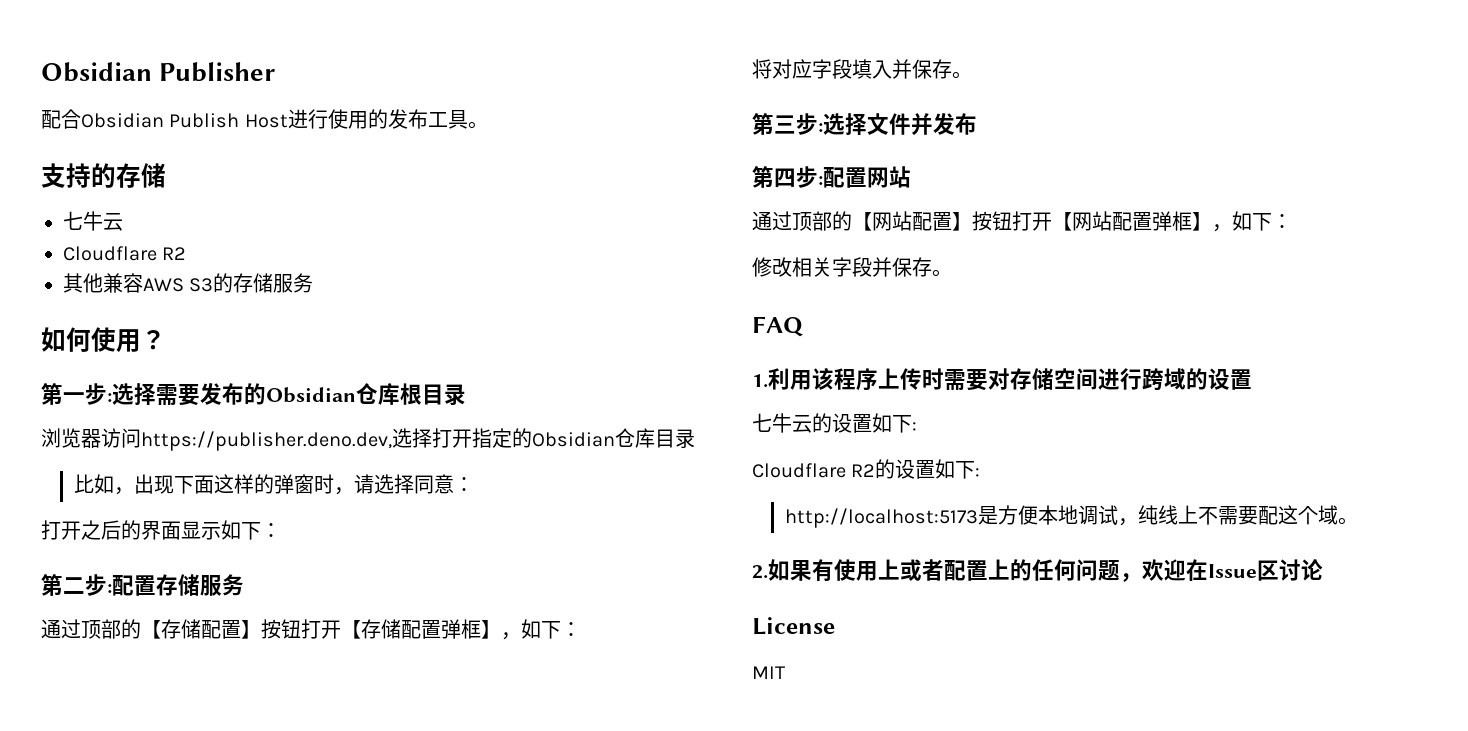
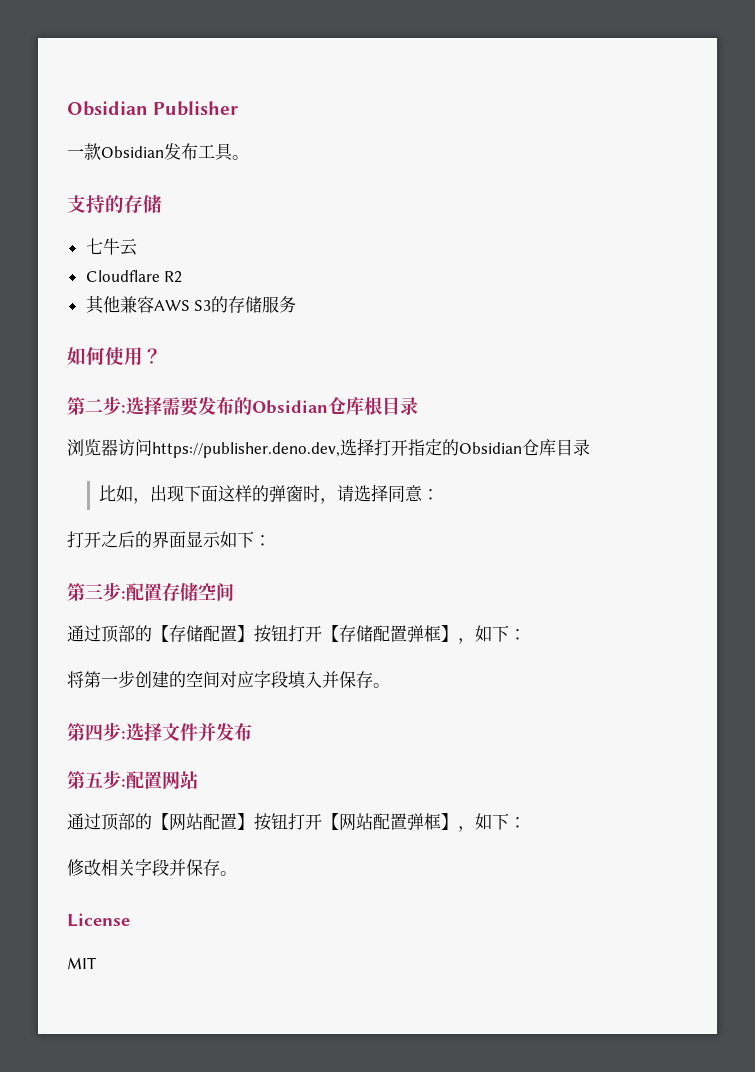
[41,109,388,129] 配合Obsidian Publish Host进行使用的 -> [67,143,164,160] 一款Obsidian
[63,392,85,402] 一 -> [85,399,103,413] 二
[63,577,85,594] 二 -> [85,583,103,599] 三
[200,574,244,596] 服务 -> [198,583,234,601] 空间
(772, 69) none -> [84,670,220,688] 第一步创建的空间
[774,115,796,134] 三 -> [85,724,103,741] 四
[774,168,796,188] 四 -> [85,771,103,788] 五
[752,316,803,337] [752,368,1252,391] [752,413,917,433] [752,459,981,479] [784,505,1358,528] [752,559,1323,582] // FAQ // 1.利用该程序上传时需要对存储空间进行跨域的设置 // 七牛云的设置如下: // Cloudflare R2的设置如下: // http://localhost:5173是方便本地调试，纯线上不需要配这个域。 // 2.如果有使用上或者配置上的任何问题，欢迎在Issue区讨论 -> (237, 873) none

